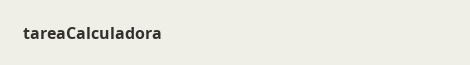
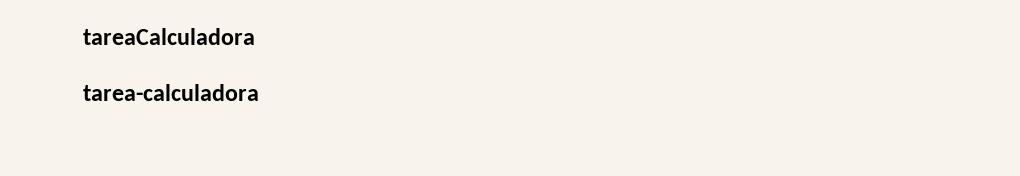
(162, 33) none -> [83,84,259,101] // tarea-calculadora

